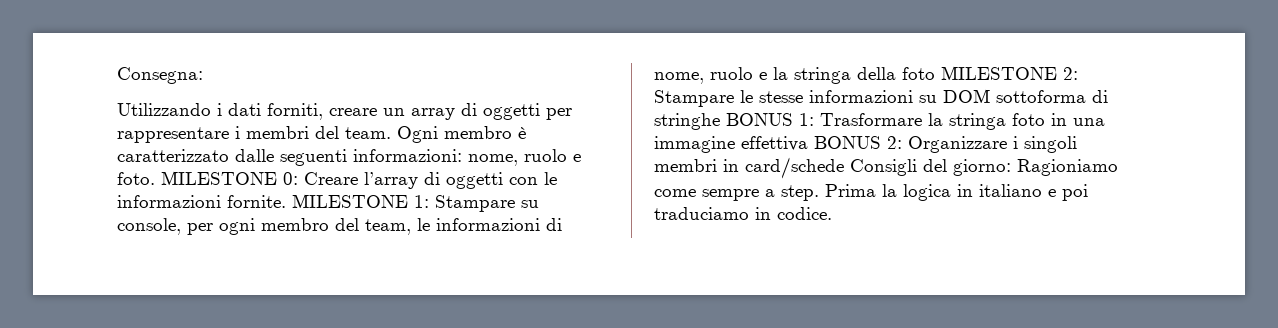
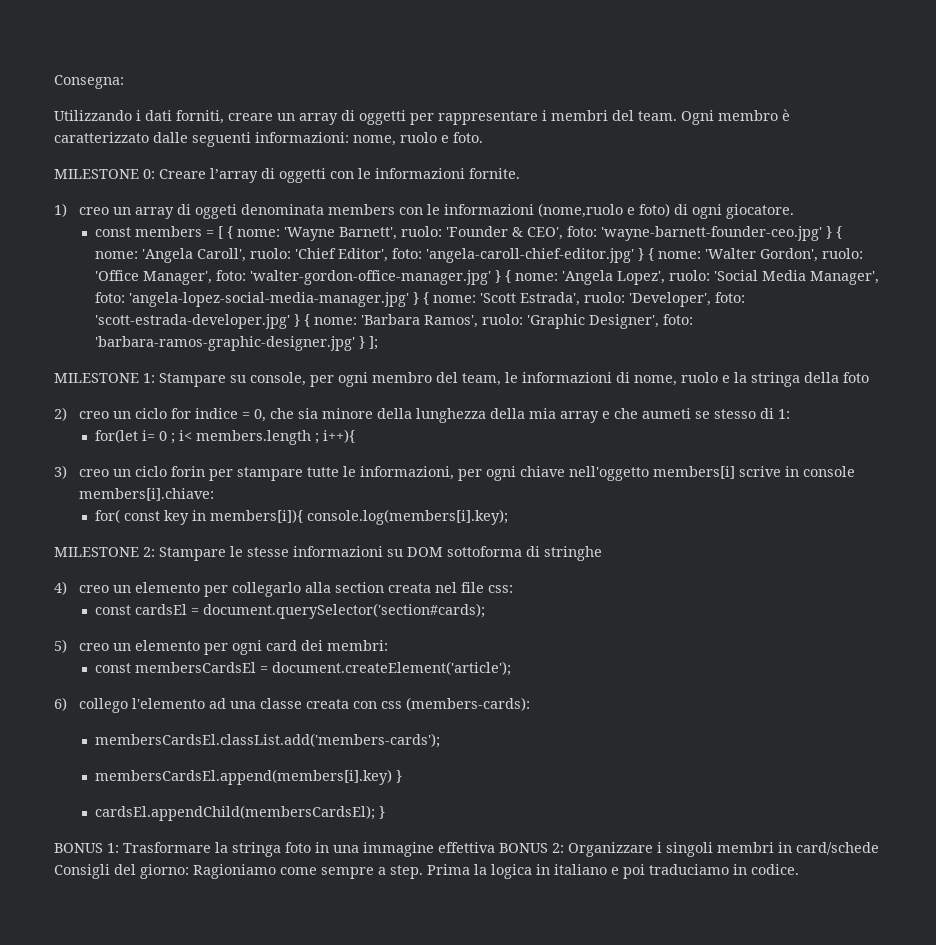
(155, 178) none -> (483, 137) //
(286, 201) none -> [54,203,794,219] [94,226,842,241] [94,248,863,263] [94,270,879,285] [94,292,745,307] [94,314,693,329] [94,336,378,351] // 1) creo un array di oggeti denominata members con le informazioni (nome,ruolo e foto) di ogni giocatore. // const members = [ { nome: 'Wayne Barnett', ruolo: 'Founder & CEO', foto: 'wayne-barnett-founder-ceo.jpg' } { nome: 'Angela Caroll', ruolo: 'Chief Editor', foto: 'angela-caroll-chief-editor.jpg' } { nome: 'Walter Gordon', ruolo: 'Office Manager', foto: 'walter-gordon-office-manager.jpg' } { nome: 'Angela Lopez', ruolo: 'Social Media Manager', foto: 'angela-lopez-social-media-manager.jpg' } { nome: 'Scott Estrada', ruolo: 'Developer', foto: 'scott-estrada-developer.jpg' } { nome: 'Barbara Ramos', ruolo: 'Graphic Designer', foto: 'barbara-ramos-graphic-designer.jpg' } ]; //
(935, 73) none -> [54,407,790,423] [94,429,355,445] [54,465,855,481] [78,488,214,501] [94,509,508,525] // 2) creo un ciclo for indice = 0, che sia minore della lunghezza della mia array e che aumeti se stesso di 1: // for(let i= 0 ; i< members.length ; i++){ // 3) creo un ciclo forin per stampare tutte le informazioni, per ogni chiave nell'oggetto members[i] scrive in console members[i].chiave: // for( const key in members[i]){ console.log(members[i].key); //
(720, 121) none -> [54,581,513,597] [94,603,485,619] [54,639,388,655] [94,661,511,676] [54,697,530,713] [94,733,440,748] [94,769,402,785] [94,805,385,821] // 4) creo un elemento per collegarlo alla section creata nel file css: // const cardsEl = document.querySelector('section#cards); // 5) creo un elemento per ogni card dei membri: // const membersCardsEl = document.createElement('article'); // 6) collego l'elemento ad una classe creata con css (members-cards): // membersCardsEl.classList.add('members-cards'); // membersCardsEl.append(members[i].key) } // cardsEl.appendChild(membersCardsEl); } //

